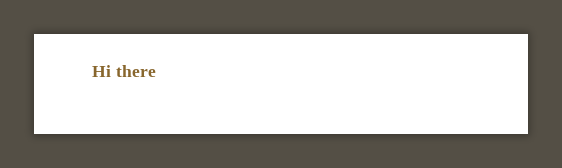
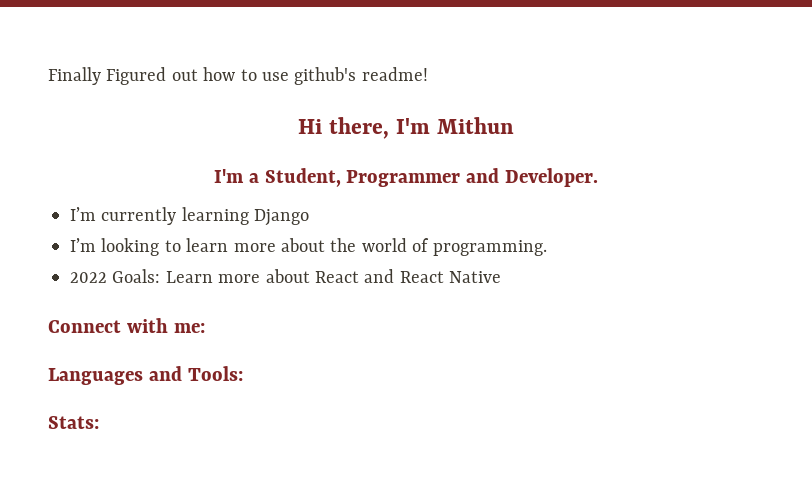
[92,65,156,77] Hi there -> [48,67,428,85] [298,117,514,139] [213,168,599,187] [70,207,310,226] [70,238,547,256] [70,269,502,283] [48,318,205,333] [48,366,243,385] [48,416,99,429] Finally Figured out how to use github's readme! // Hi there, I'm Mithun // I'm a Student, Programmer and Developer. // I’m currently learning Django // I’m looking to learn more about the world of programming. // 2022 Goals: Learn more about React and React Native // Connect with me: // Languages and Tools: // Stats:

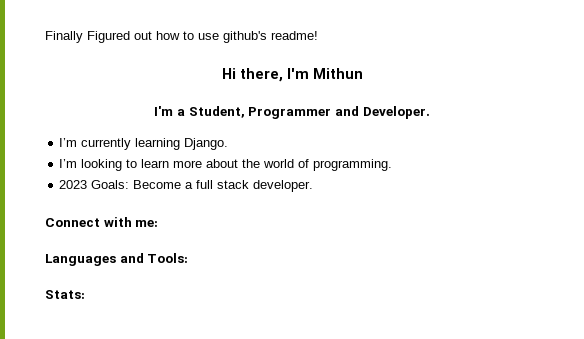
[254,209,310,226] Django -> [184,138,229,150] Django.
[70,269,502,283] 2022 Goals: Learn more about React and React Native -> [59,180,314,192] 2023 Goals: Become a full stack developer.

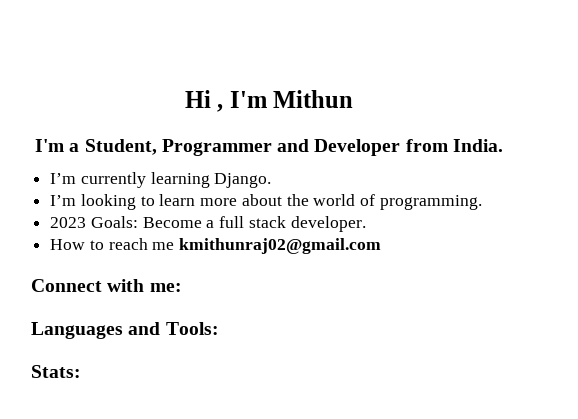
[45,31,318,43] [221,68,283,82] Finally Figured out how to use github's readme! // Hi there, -> [184,90,224,112] Hi ,
[362,106,430,119] Developer. -> [314,139,503,156] Developer from India.
(314, 186) none -> [50,238,382,254] // How to reach me kmithunraj02@gmail.com

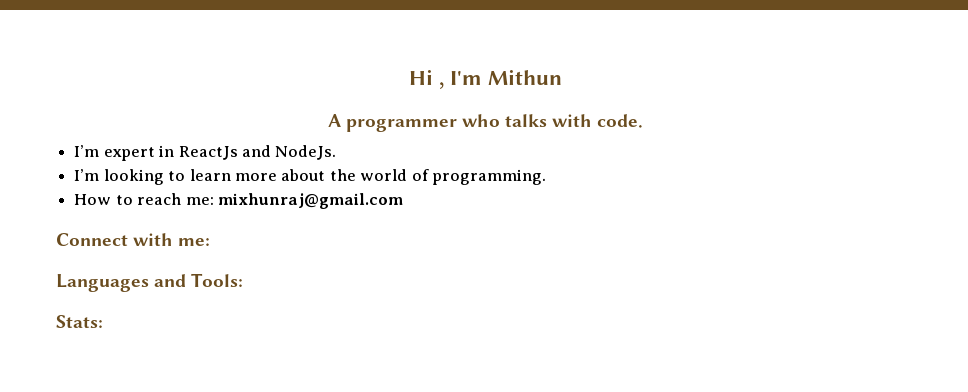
[35,139,503,156] [50,172,272,188] I'm a Student, Programmer and Developer from India. // I’m currently learning Django. -> [327,114,644,132] [74,145,337,161] A programmer who talks with code. // I’m expert in ReactJs and NodeJs.
[50,216,366,232] // 2023 Goals: Become a full stack developer. -> (547, 177) none
[152,238,382,254] me kmithunraj02@gmail.com -> [185,193,403,209] me: mixhunraj@gmail.com

